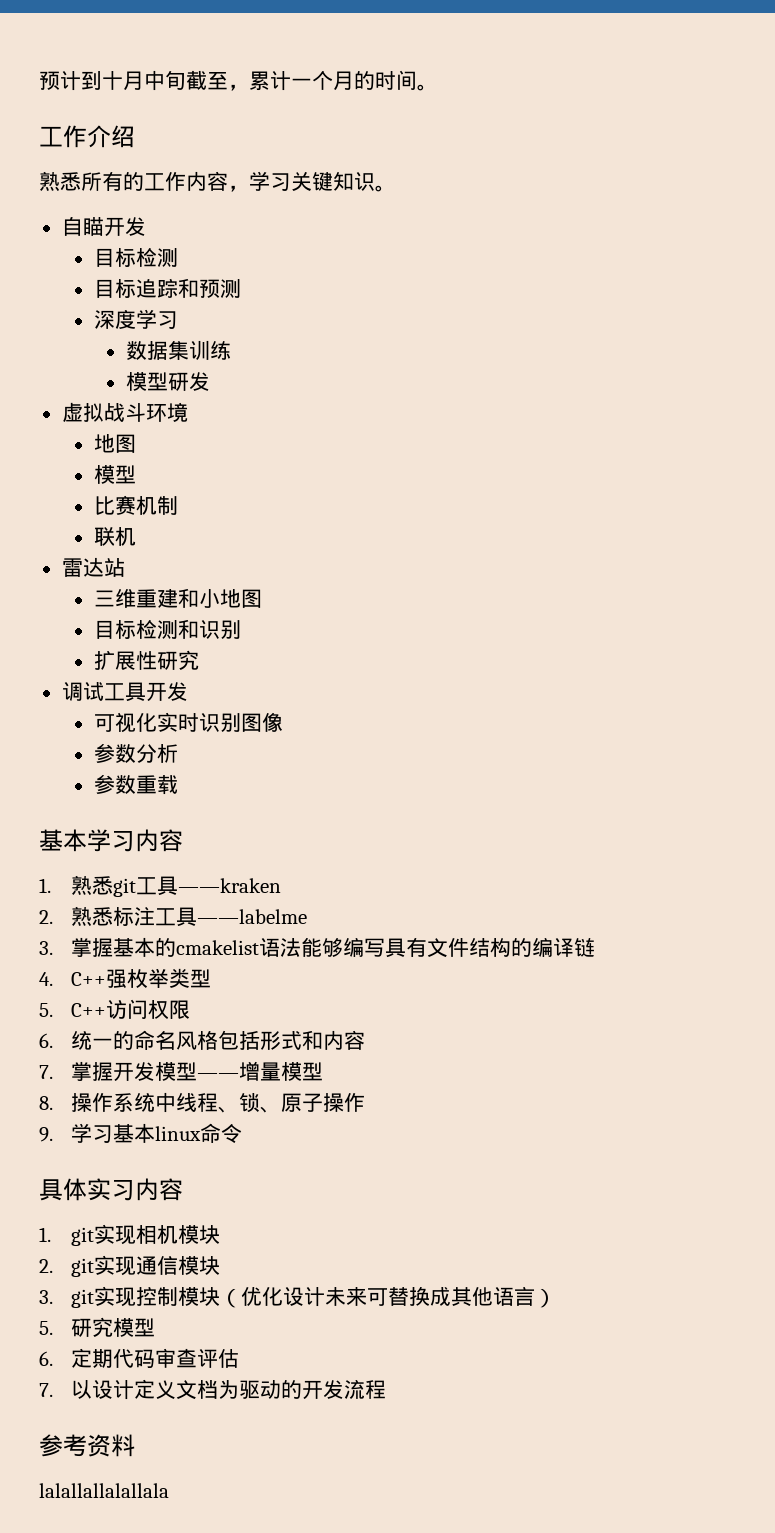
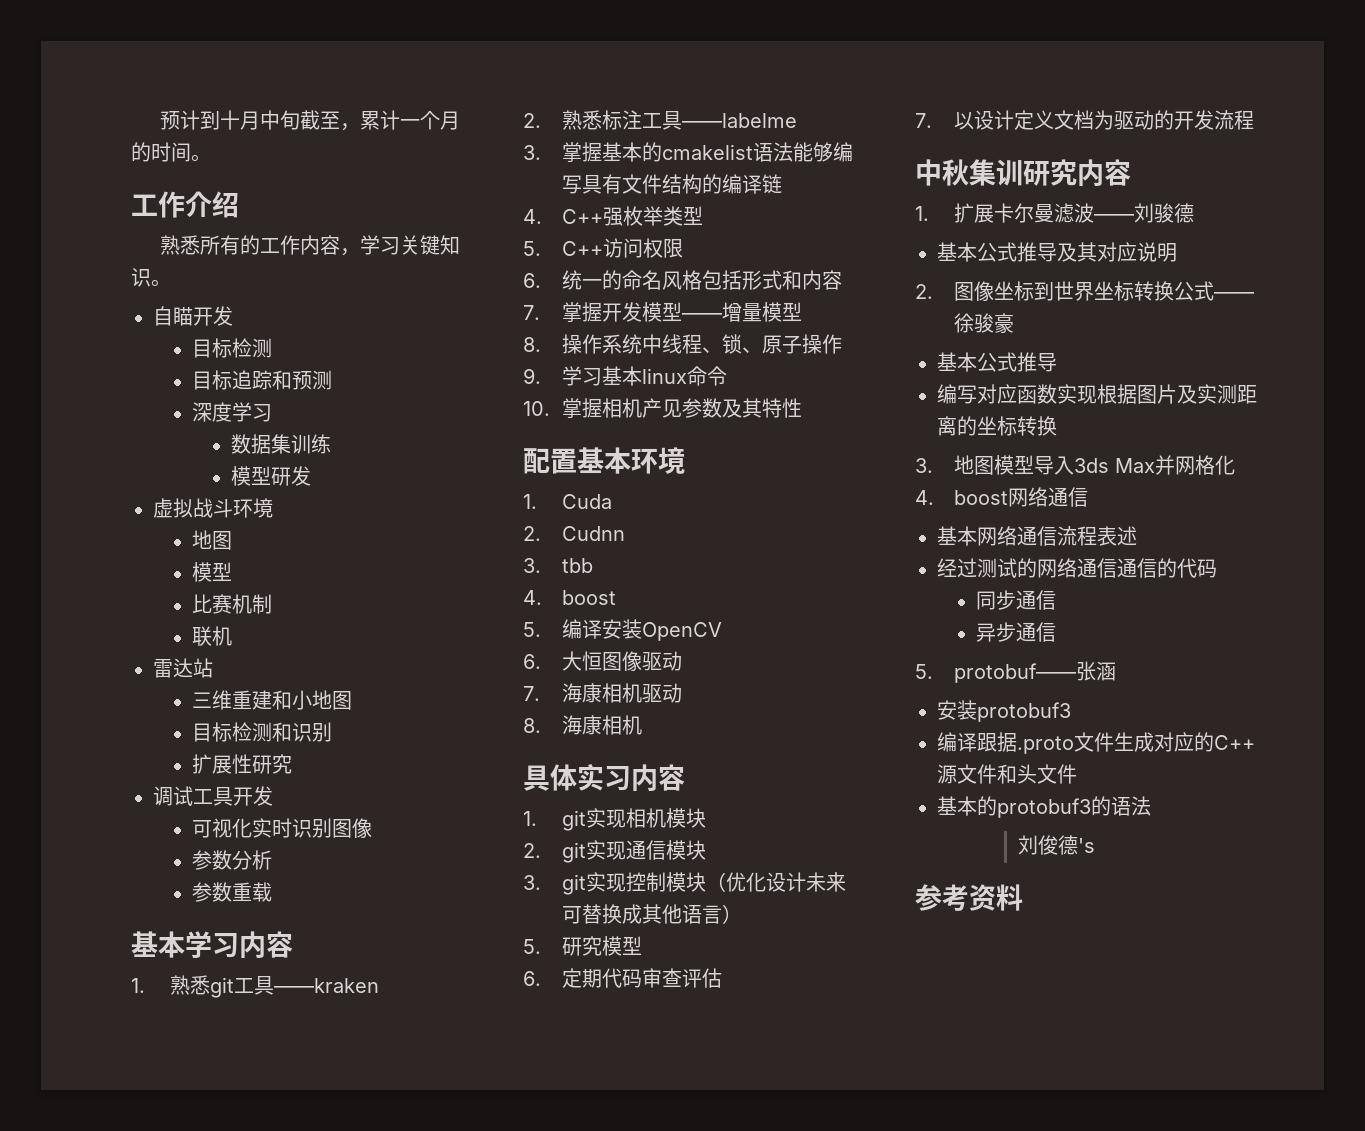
(242, 1133) none -> [523,398,803,418] [523,447,685,474] [523,494,613,509] [523,526,626,541] [523,558,594,573] [523,590,617,605] [523,619,723,641] [523,651,683,671] [523,683,683,703] [523,715,643,735] // 10.掌握相机产见参数及其特性 // 配置基本环境 // 1. Cuda // 2. Cudnn // 3. tbb // 4. boost // 5.编译安装OpenCV // 6.大恒图像驱动 // 7.海康相机驱动 // 8.海康相机
(386, 1389) none -> [915,159,1131,187] [915,203,1195,223] [937,242,1177,262] [915,281,1255,301] [954,313,1015,333] [937,352,1057,372] [937,384,1257,404] [937,416,1057,436] [915,455,1236,475] [915,487,1089,507] [937,526,1137,546] [937,558,1217,578] [976,590,1057,610] [976,622,1057,642] [915,661,1117,683] [937,700,1071,722] [937,732,1255,754] [937,764,1077,784] [937,796,1151,818] [1017,835,1095,855] // 中秋集训研究内容 // 1.扩展卡尔曼滤波——刘骏德 // 基本公式推导及其对应说明 // 2.图像坐标到世界坐标转换公式——徐骏豪 // 基本公式推导 // 编写对应函数实现根据图片及实测距离的坐标转换 // 3.地图模型导入3ds Max并网格化 // 4. boost网络通信 // 基本网络通信流程表述 // 经过测试的网络通信通信的代码 // 同步通信 // 异步通信 // 5. protobuf——张涵 // 安装protobuf3 // 编译跟据.proto文件生成对应的C++源文件和头文件 // 基本的protobuf3的语法 // 刘俊德's
[39,1483,169,1498] // lalallallalallala -> (1023, 897) none

